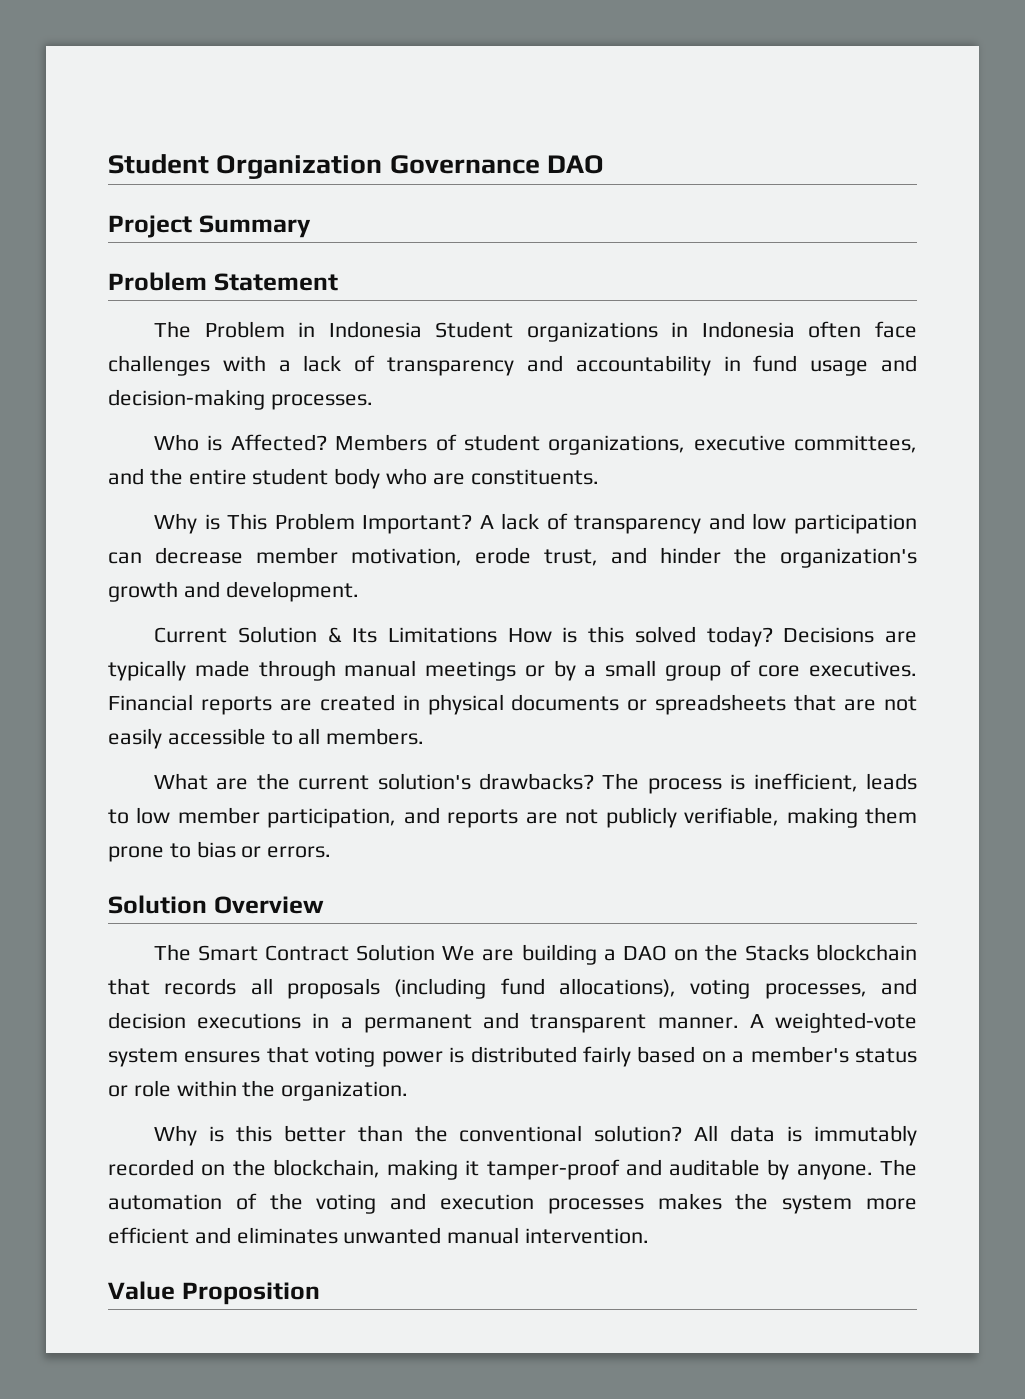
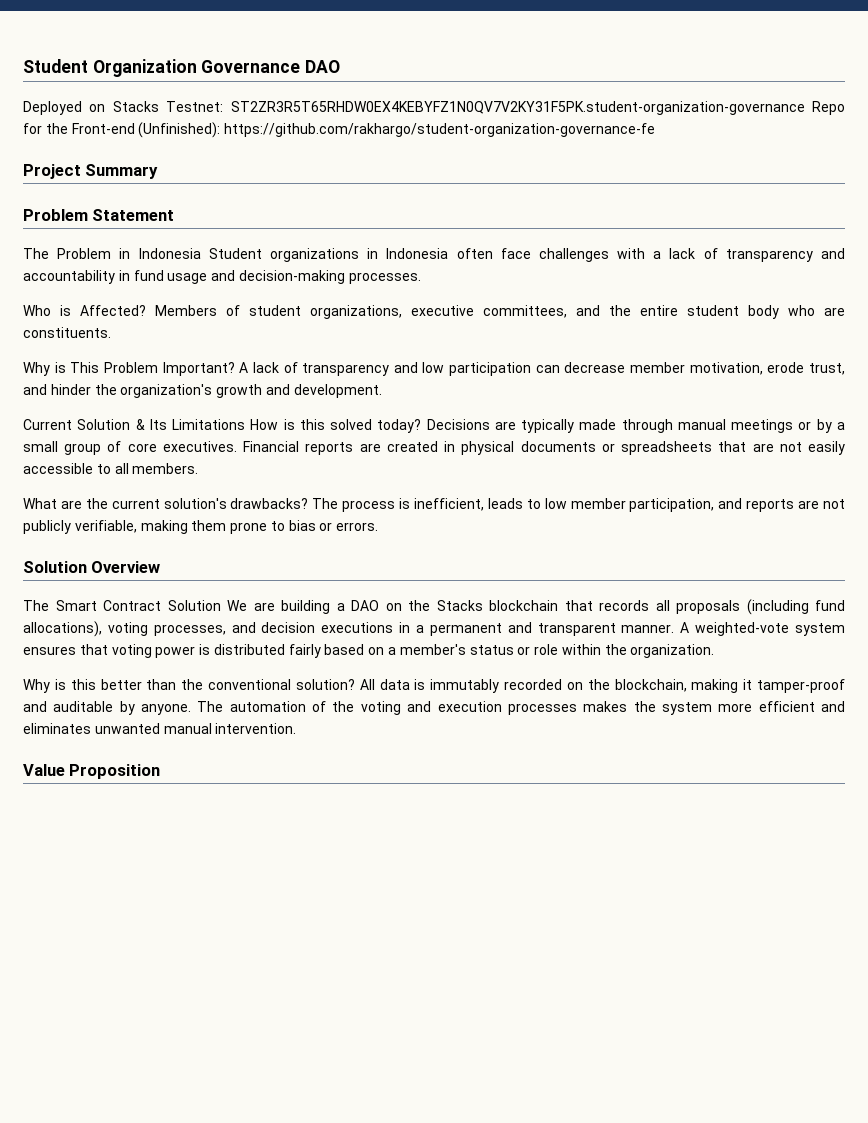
(604, 164) none -> [23,101,845,115] [23,122,656,138] // Deployed on Stacks Testnet: ST2ZR3R5T65RHDW0EX4KEBYFZ1N0QV7V2KY31F5PK.student-organization-governance Repo for the Front-end (Unfinished): https://github.com/rakhargo/student-organization-governance-fe

